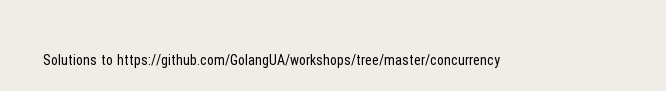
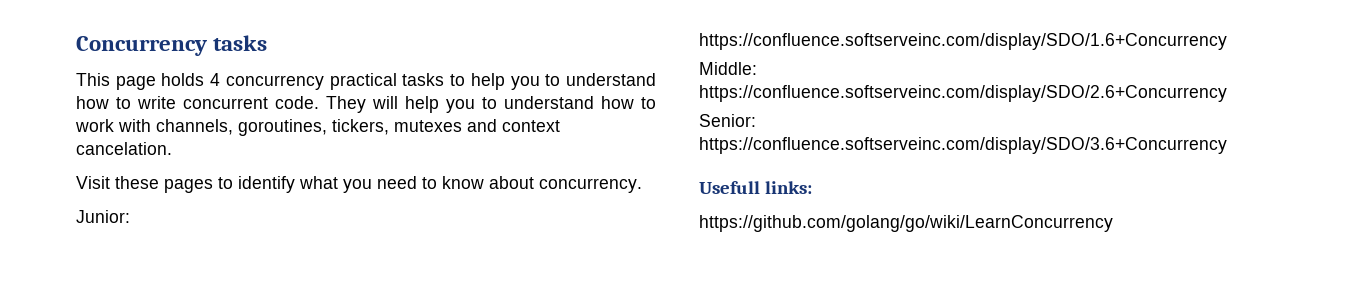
[43,54,500,68] Solutions to https://github.com/GolangUA/workshops/tree/master/concurrency -> [76,35,268,56] [76,73,657,90] [76,96,656,113] [75,119,560,136] [76,142,172,155] [76,176,642,193] [76,210,130,223] [699,33,1227,50] [699,62,757,75] [699,85,1227,102] [699,114,756,127] [699,137,1227,154] [699,181,813,194] [699,215,1113,232] Concurrency tasks // This page holds 4 concurrency practical tasks to help you to understand how to write concurrent code. They will help you to understand how to work with channels, goroutines, tickers, mutexes and context cancelation. // Visit these pages to identify what you need to know about concurrency. // Junior: https://confluence.softserveinc.com/display/SDO/1.6+Concurrency // Middle: https://confluence.softserveinc.com/display/SDO/2.6+Concurrency // Senior: https://confluence.softserveinc.com/display/SDO/3.6+Concurrency // Usefull links: // https://github.com/golang/go/wiki/LearnConcurrency

